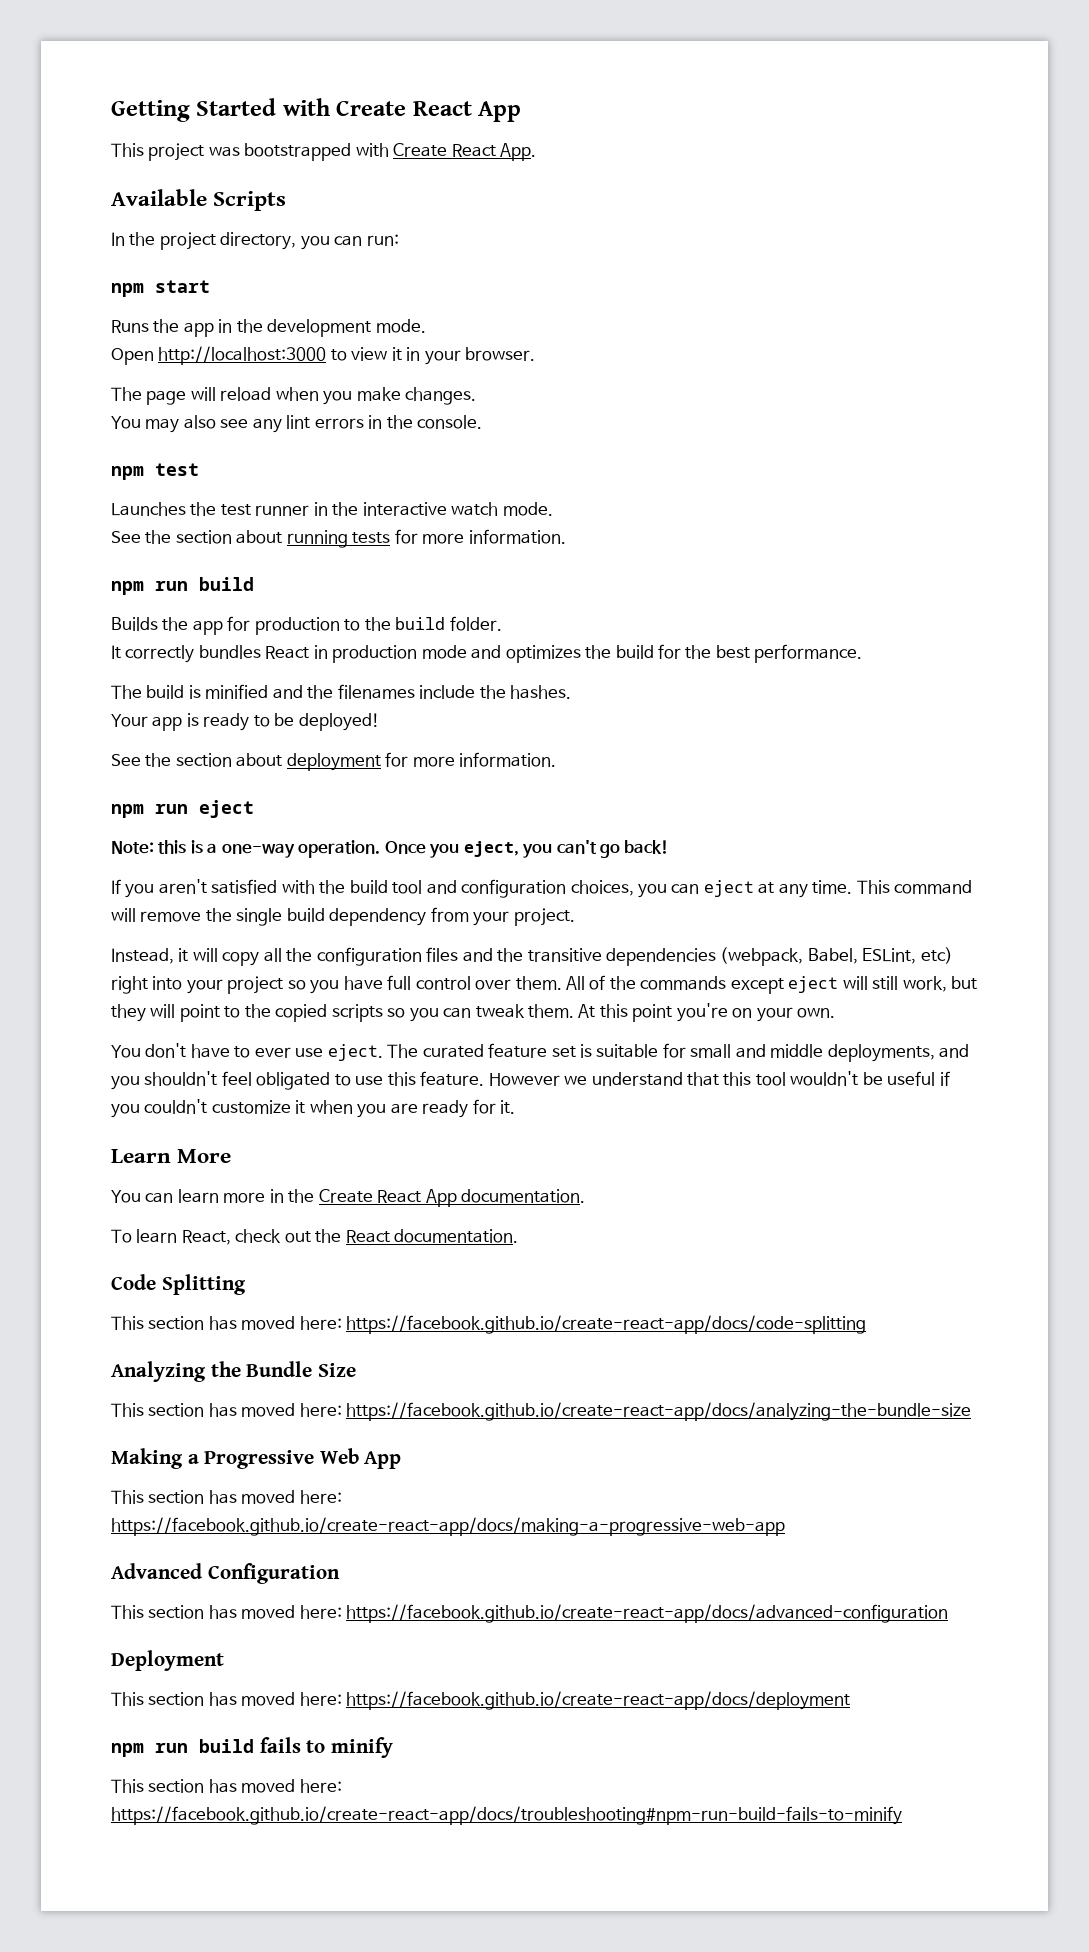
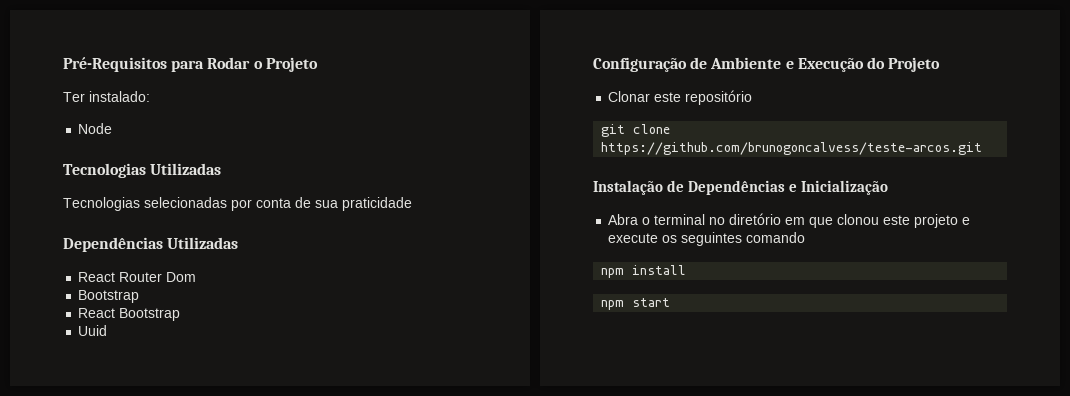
[111,98,522,122] [111,143,537,161] [111,189,287,211] [111,232,399,250] [111,280,210,297] [111,319,426,337] [111,346,536,365] [111,387,477,405] [111,415,483,433] [111,463,199,480] [111,502,553,516] [111,529,566,548] [111,577,254,595] [111,616,502,635] [111,644,863,663] [111,684,572,699] [111,713,380,731] [111,752,557,771] [111,800,254,818] [111,840,670,858] [111,879,973,898] [111,907,575,926] [111,947,953,966] [111,975,978,994] [111,1003,836,1022] [111,1043,970,1062] [111,1071,950,1090] [111,1099,516,1118] [111,1149,232,1163] [111,1189,586,1207] [111,1229,519,1245] [111,1274,246,1295] [111,1315,867,1334] [111,1361,356,1382] [111,1402,972,1421] [111,1448,402,1469] [111,1490,342,1504] [111,1517,785,1536] [111,1563,340,1584] [111,1604,949,1623] [111,1650,224,1671] [111,1691,851,1710] [111,1737,393,1758] [111,1779,342,1793] [111,1806,902,1825] Getting Started with Create React App // This project was bootstrapped with Create React App. // Available Scripts // In the project directory, you can run: // npm start // Runs the app in the development mode. // Open http://localhost:3000 to view it in your browser. // The page will reload when you make changes. // You may also see any lint errors in the console. // npm test // Launches the test runner in the interactive watch mode. // See the section about running tests for more information. // npm run build // Builds the app for production to the build folder. // It correctly bundles React in production mode and optimizes the build for the best performance. // The build is minified and the filenames include the hashes. // Your app is ready to be deployed! // See the section about deployment for more information. // npm run eject // Note: this is a one-way operation. Once you eject, you can't go back! // If you aren't satisfied with the build tool and configuration choices, you can eject at any time. This command will remove the single build dependency from your project. // Instead, it will copy all the configuration files and the transitive dependencies (webpack, Babel, ESLint, etc) right into your project so you have full control over them. All of the commands except eject will still work, but they will point to the copied scripts so you can tweak them. At this point you're on your own. // You don't have to ever use eject. The curated feature set is suitable for small and middle deployments, and you shouldn't feel obligated to use this feature. However we understand that this tool wouldn't be useful if you couldn't customize it when you are ready for it. // Learn More // You can learn more in the Create React App documentation. // To learn React, check out the React documentation. // Code Splitting // This section has moved here: https://facebook.github.io/create-react-app/docs/code-splitting // Analyzing the Bundle Size // This section has moved here: https://facebook.github.io/create-react-app/docs/analyzing-the-bundle-size // Making a Progressive Web App // This section has moved here: https://facebook.github.io/create-react-app/docs/making-a-progressive-web-app // Advanced Configuration // This section has moved here: https://facebook.github.io/create-react-app/docs/advanced-configuration // Deployment // This section has moved here: https://facebook.github.io/create-react-app/docs/deployment // npm run build fails to minify // This section has moved here: https://facebook.github.io/create-react-app/docs/troubleshooting#npm-run-build-fails-to-minify -> [63,57,318,72] [63,91,150,102] [78,123,113,134] [63,163,222,178] [63,197,412,211] [63,237,239,252] [78,272,197,282] [78,290,140,303] [78,308,181,321] [78,325,108,336] [593,57,941,72] [608,90,753,105] [601,124,671,137] [601,142,983,155] [593,180,889,195] [608,213,971,228] [608,232,806,246] [601,265,687,278] [601,298,671,310] Pré-Requisitos para Rodar o Projeto // Ter instalado: // Node // Tecnologias Utilizadas // Tecnologias selecionadas por conta de sua praticidade // Dependências Utilizadas // React Router Dom // Bootstrap // React Bootstrap // Uuid // Configuração de Ambiente e Execução do Projeto // Clonar este repositório // git clone https://github.com/brunogoncalvess/teste-arcos.git // Instalação de Dependências e Inicialização // Abra o terminal no diretório em que clonou este projeto e execute os seguintes comando // npm install // npm start

